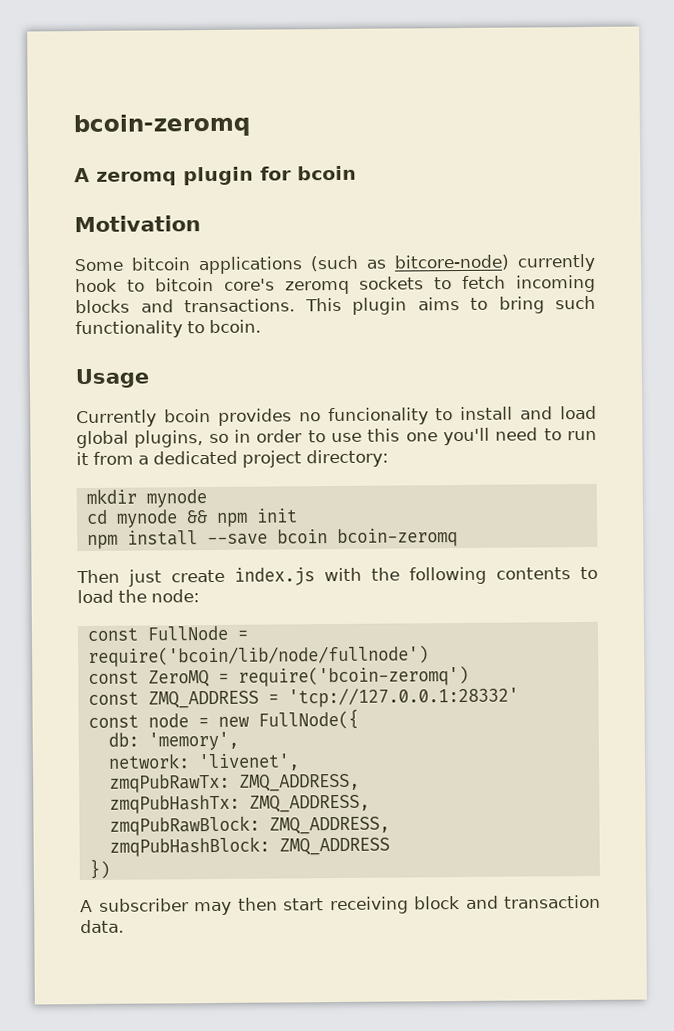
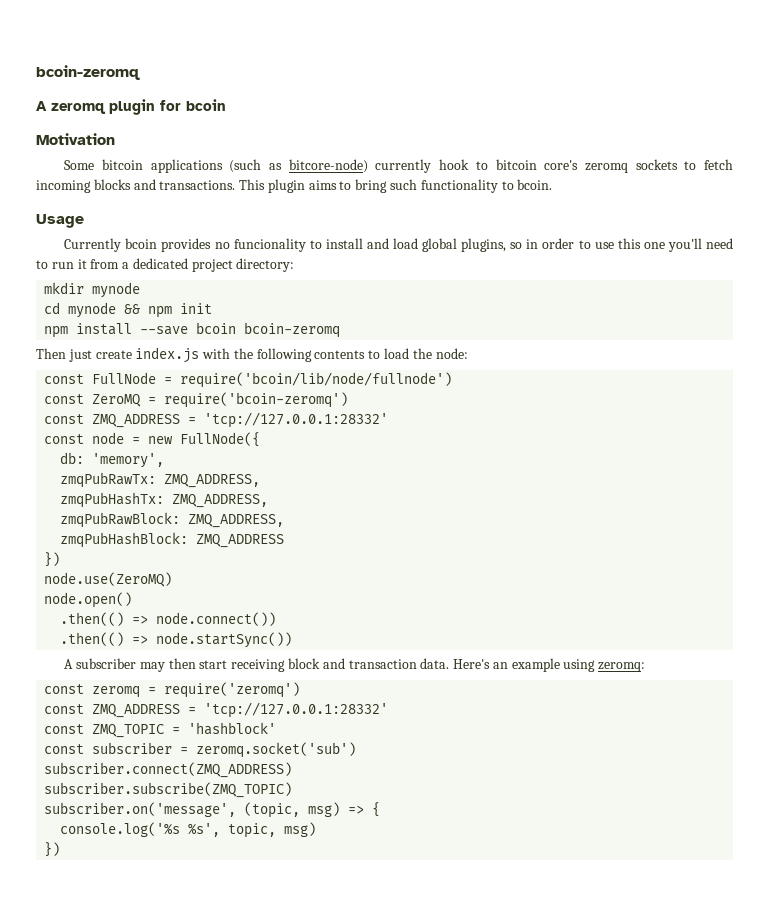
[107,753,300,772] // network: 'livenet', -> (165, 460) none
(110, 869) none -> [44,572,173,587] [44,592,133,608] [60,612,277,626] [60,632,293,648] // node.use(ZeroMQ) // node.open() // .then(() => node.connect()) // .then(() => node.startSync())
(124, 926) none -> [453,658,646,672] [44,682,301,698] [44,702,389,718] [44,722,277,738] [44,742,357,758] [44,762,293,778] [44,782,293,798] [44,802,381,818] [60,822,317,838] [44,842,61,857] Here's an example using zeromq: // const zeromq = require('zeromq') // const ZMQ_ADDRESS = 'tcp://127.0.0.1:28332' // const ZMQ_TOPIC = 'hashblock' // const subscriber = zeromq.socket('sub') // subscriber.connect(ZMQ_ADDRESS) // subscriber.subscribe(ZMQ_TOPIC) // subscriber.on('message', (topic, msg) => { // console.log('%s %s', topic, msg) // })

